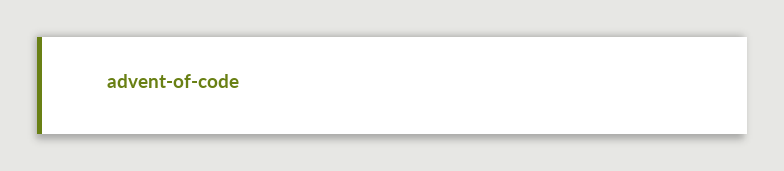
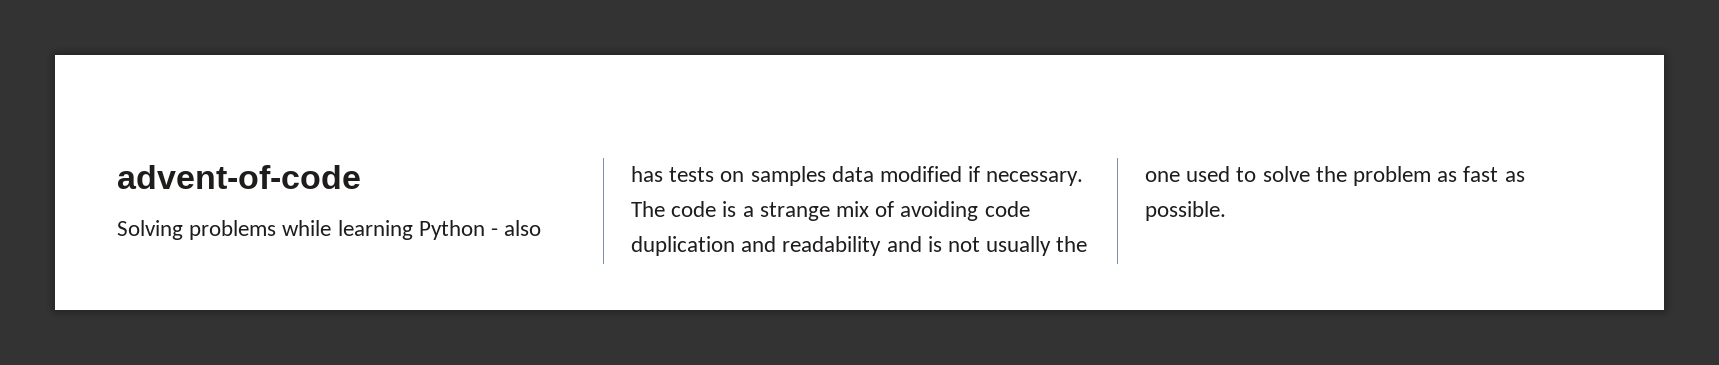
(239, 81) none -> [117,220,542,240] [631,166,1084,186] [631,201,1030,221] [631,236,1088,256] [1145,166,1525,186] [1145,201,1226,221] // Solving problems while learning Python - also has tests on samples data modified if necessary. The code is a strange mix of avoiding code duplication and readability and is not usually the one used to solve the problem as fast as possible.

